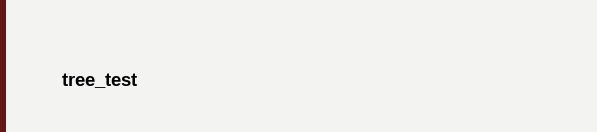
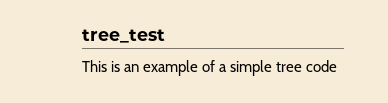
(137, 80) none -> [82,60,338,76] // This is an example of a simple tree code

